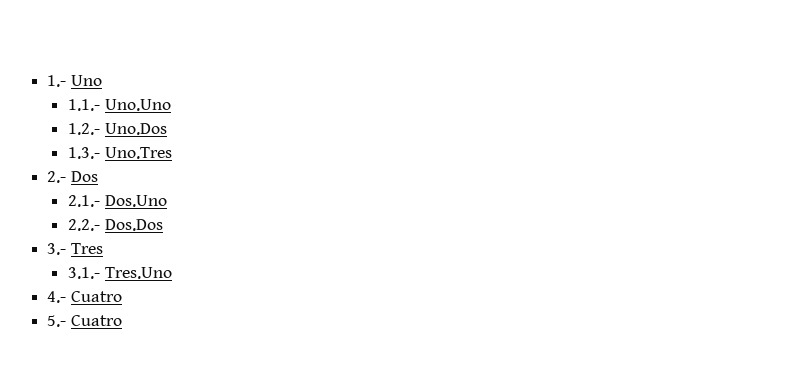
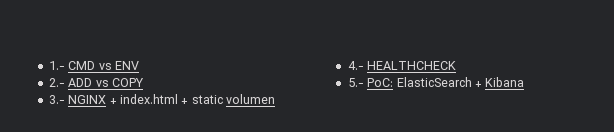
[70,75,102,86] [68,99,171,111] [68,123,167,135] [68,147,172,159] [47,171,98,183] [68,195,167,207] [68,219,163,231] [47,243,103,255] [68,267,172,279] Uno // 1.1.- Uno.Uno // 1.2.- Uno.Dos // 1.3.- Uno.Tres // 2.- Dos // 2.1.- Dos.Uno // 2.2.- Dos.Dos // 3.- Tres // 3.1.- Tres.Uno -> [68,61,139,70] [48,78,144,87] [48,94,275,104] CMD vs ENV // 2.- ADD vs COPY // 3.- NGINX + index.html + static volumen
[70,291,122,302] Cuatro -> [367,61,457,70] HEALTHCHECK
[70,315,122,326] Cuatro -> [367,77,525,87] PoC: ElasticSearch + Kibana

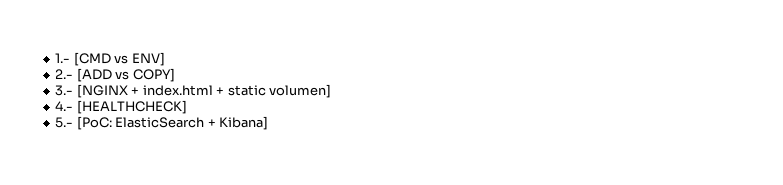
[68,61,139,70] [48,78,144,87] CMD vs ENV // 2.- ADD vs COPY -> [73,52,165,66] [55,68,175,82] [CMD vs ENV] // 2.- [ADD vs COPY]
[68,95,107,104] NGINX -> [76,84,128,98] [NGINX
[226,94,275,104] volumen -> [269,84,332,98] volumen]
[367,61,457,70] HEALTHCHECK -> [76,100,187,114] [HEALTHCHECK]
[367,78,394,87] PoC: -> [76,116,112,130] [PoC:
[485,77,525,87] Kibana -> [219,116,269,130] Kibana]

